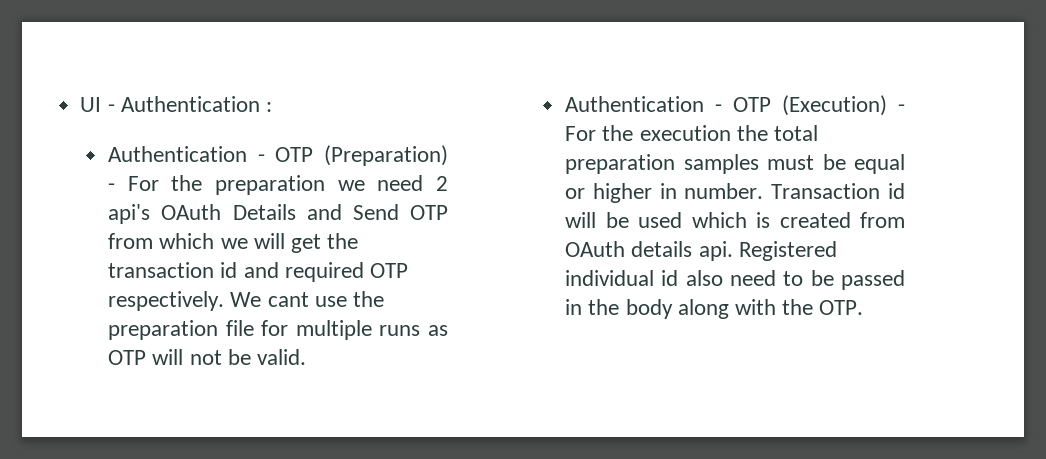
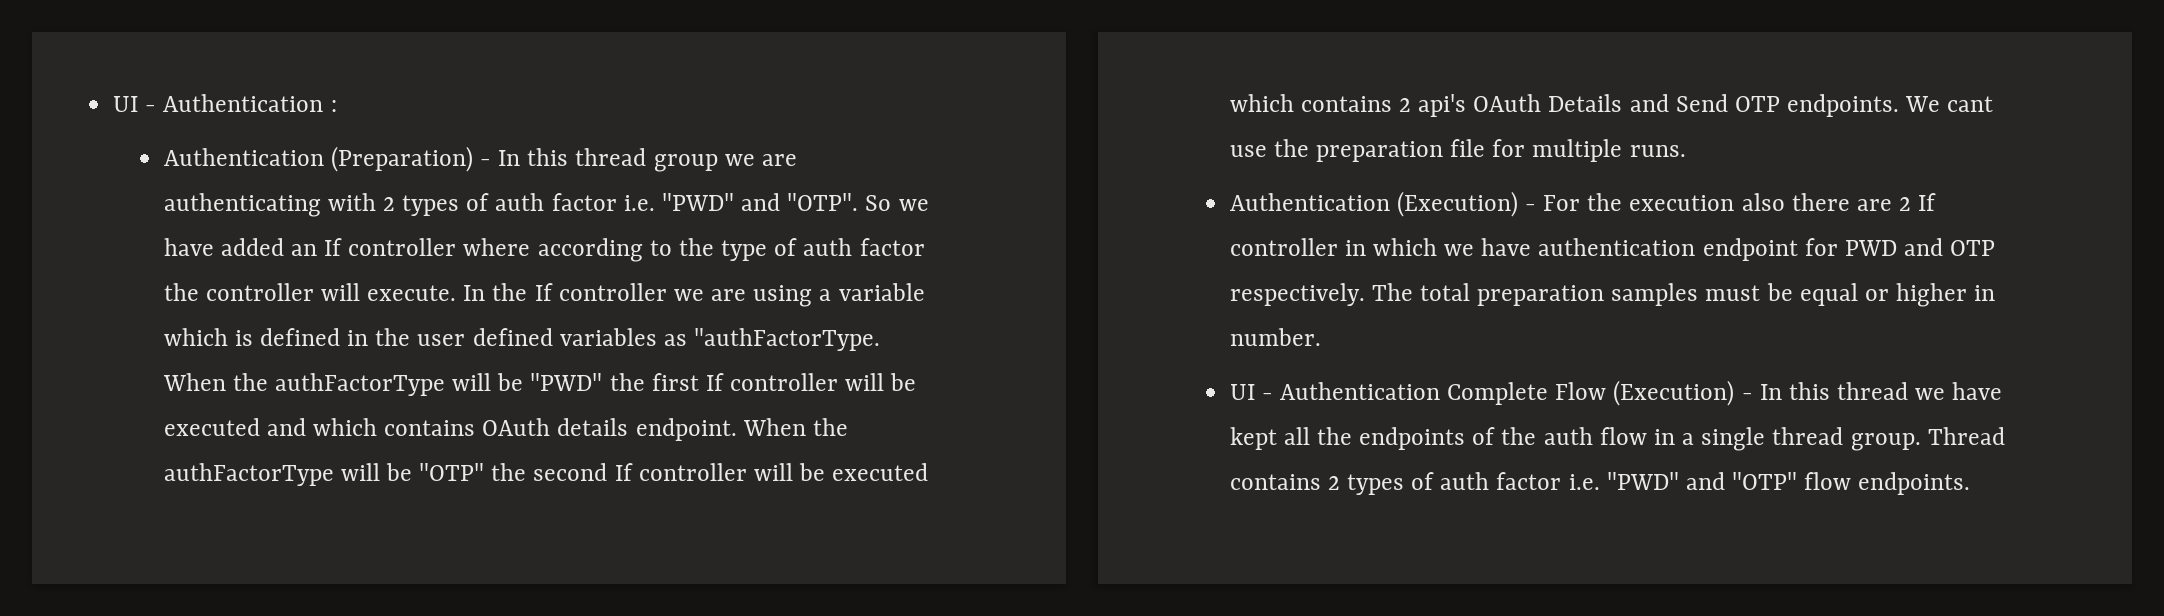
[257,145,448,166] [108,175,424,195] - OTP (Preparation) - For the preparation we need -> [330,146,797,172] [163,193,929,217] [163,238,925,262] [163,283,925,307] [163,328,881,351] [162,373,917,396] [163,418,848,441] [163,463,929,486] [1229,94,1392,112] (Preparation) - In this thread group we are authenticating with 2 types of auth factor i.e. "PWD" and "OTP". So we have added an If controller where according to the type of auth factor the controller will execute. In the If controller we are using a variable which is defined in the user defined variables as "authFactorType. When the authFactorType will be "PWD" the first If controller will be executed and which contains OAuth details endpoint. When the authFactorType will be "OTP" the second If controller will be executed which contains
[108,233,359,253] [108,262,409,282] [108,291,225,311] from which we will get the transaction id and required OTP respectively. -> [1787,94,1900,117] endpoints.
[379,325,448,336] [108,349,307,365] [565,96,772,112] runs as OTP will not be valid. // Authentication - OTP -> [1629,145,1686,157] [1229,193,1390,211] runs. // Authentication
[736,125,768,141] the -> [1741,193,1937,211] [1229,238,1996,261] [1229,283,1413,306] also there are 2 If controller in which we have authentication endpoint for PWD and OTP respectively. The
[771,183,905,199] [565,212,905,228] [565,241,837,261] [565,270,905,290] [565,299,864,319] Transaction id will be used which is created from OAuth details api. Registered individual id also need to be passed in the body along with the OTP. -> [1229,380,2003,406] [1229,427,2005,451] [1229,472,1971,495] // UI - Authentication Complete Flow (Execution) - In this thread we have kept all the endpoints of the auth flow in a single thread group. Thread contains 2 types of auth factor i.e. "PWD" and "OTP" flow endpoints.

